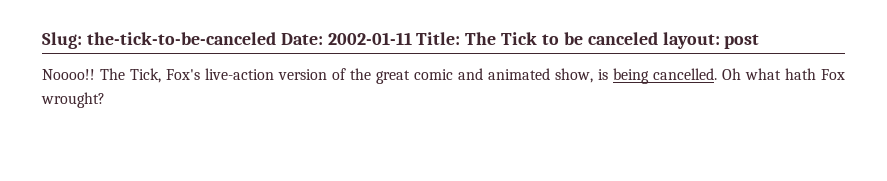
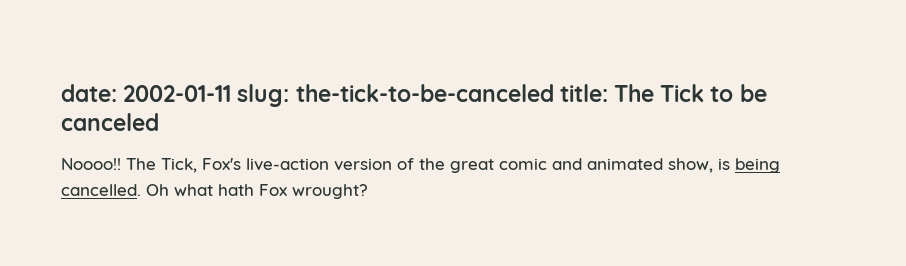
[42,32,461,49] Slug: the-tick-to-be-canceled Date: 2002-01-11 Title: -> [61,84,608,107] date: 2002-01-11 slug: the-tick-to-be-canceled title:
[662,32,760,49] layout: post -> (159, 122) none

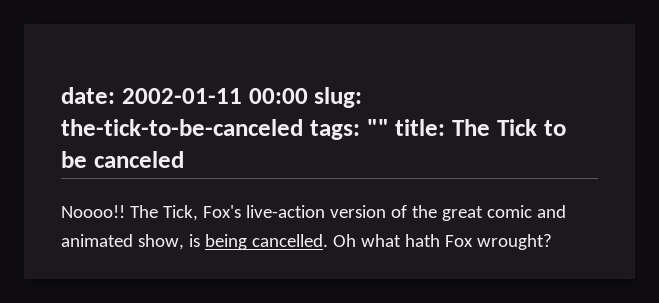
(232, 93) none -> [248,88,308,104] 00:00
(554, 93) none -> [309,119,389,140] tags: ""

